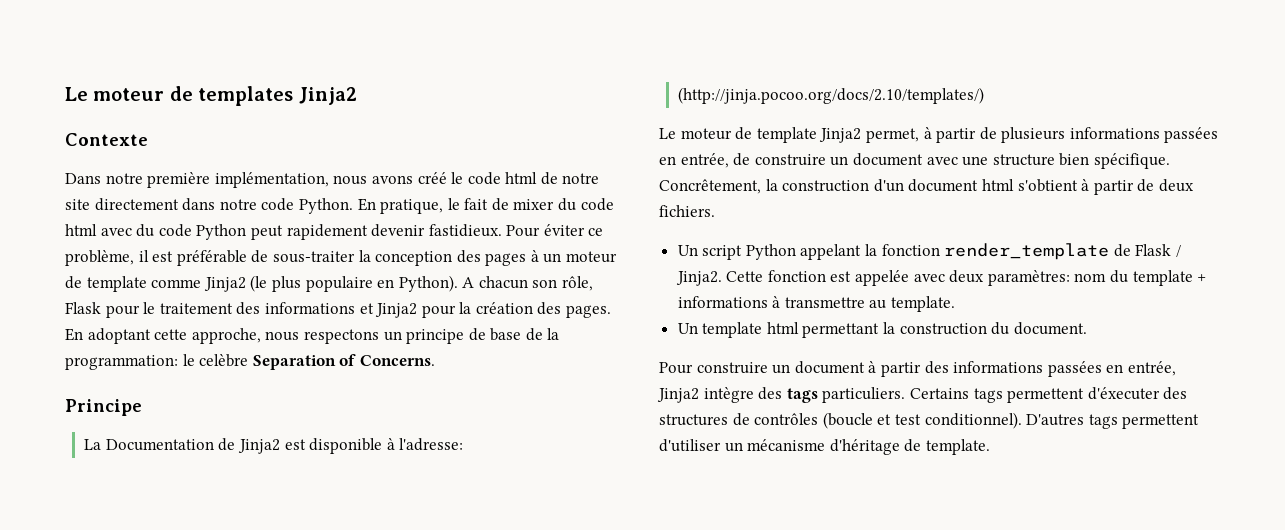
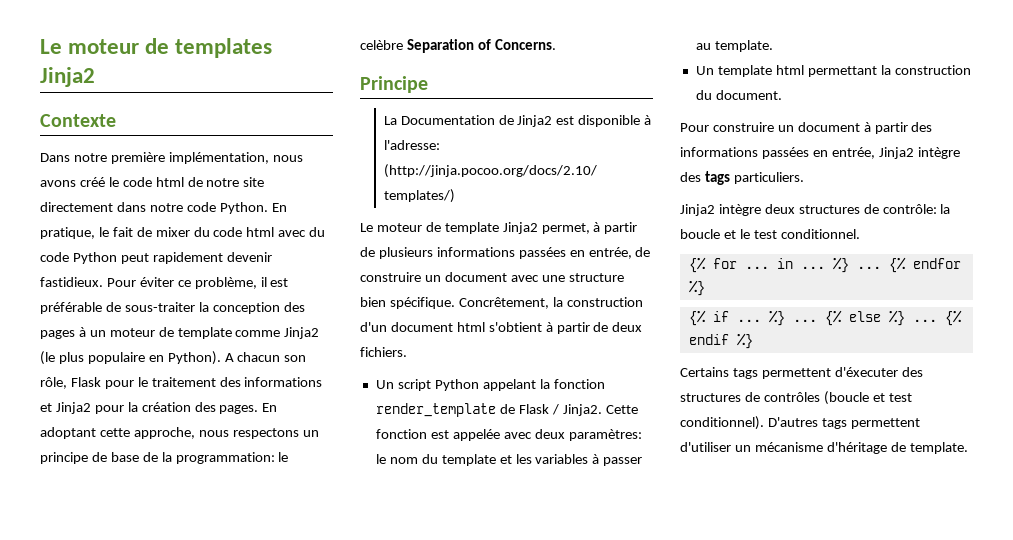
(1070, 278) none -> [375,454,386,464] le
[1197,274,1207,282] [677,296,865,308] + informations à transmettre -> [499,454,643,466] et les variables à passer
(906, 395) none -> [680,204,951,216] [680,229,860,239] [688,257,961,273] [688,280,705,296] [688,310,962,326] [688,333,753,349] // Jinja2 intègre deux structures de contrôle: la boucle et le test conditionnel. // {% for ... in ... %} ... {% endfor %} // {% if ... %} ... {% else %} ... {% endif %} //

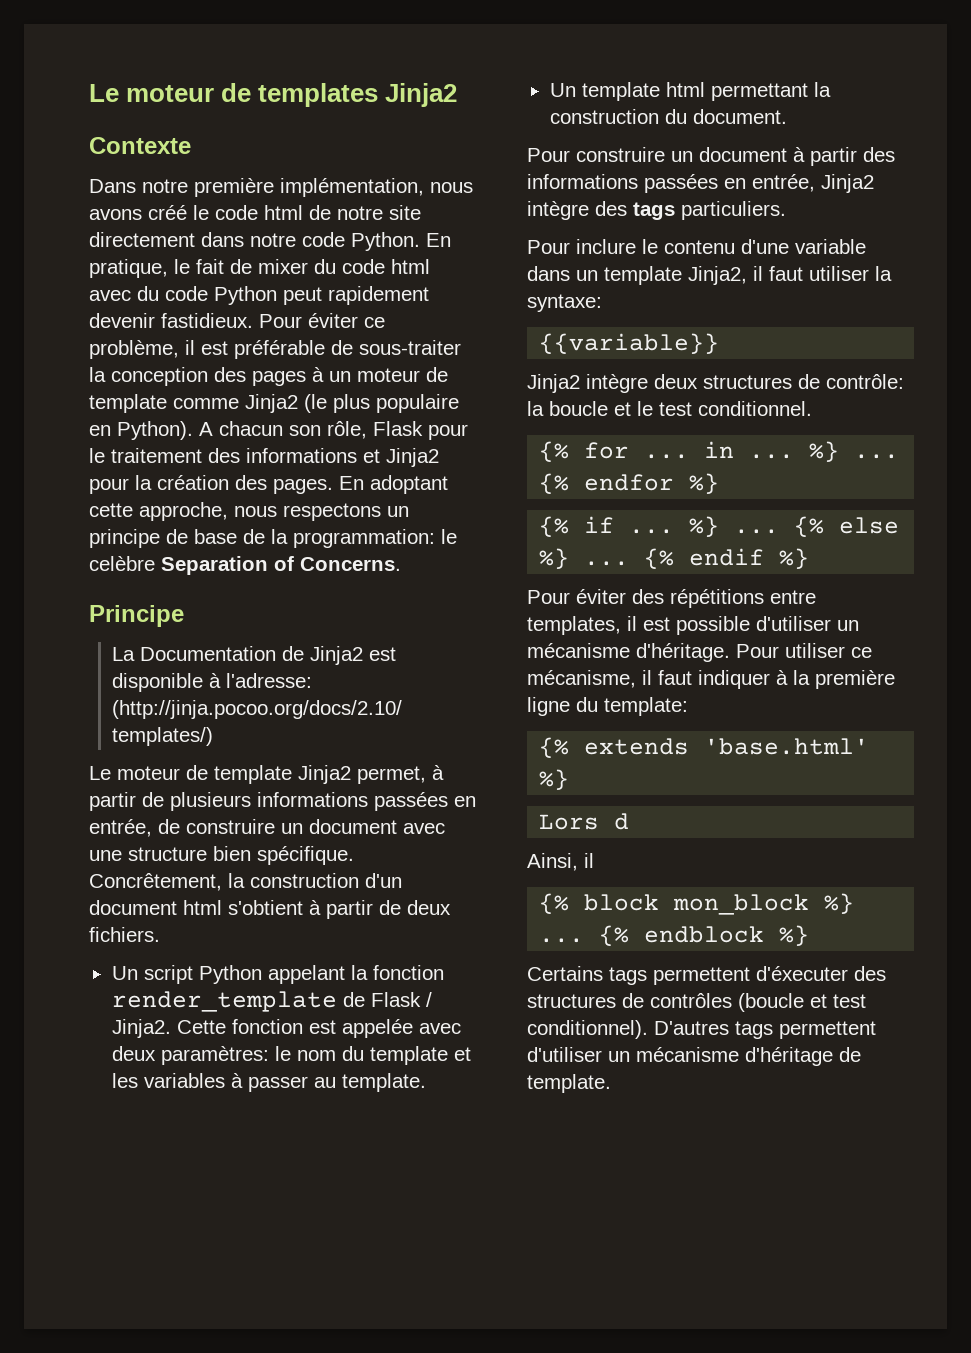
(804, 178) none -> [527,239,866,254] [527,266,892,285] [527,294,602,312] [539,333,720,354] // Pour inclure le contenu d'une variable dans un template Jinja2, il faut utiliser la syntaxe: // {{variable}}
(753, 341) none -> [527,589,816,608] [527,616,859,635] [527,643,872,662] [527,670,895,689] [527,697,688,716] [539,737,870,758] [539,769,570,790] [539,813,630,830] [527,853,594,871] [539,893,855,915] [539,925,810,946] // Pour éviter des répétitions entre templates, il est possible d'utiliser un mécanisme d'héritage. Pour utiliser ce mécanisme, il faut indiquer à la première ligne du template: // {% extends 'base.html' %} // Lors d // Ainsi, il // {% block mon_block %} ... {% endblock %}

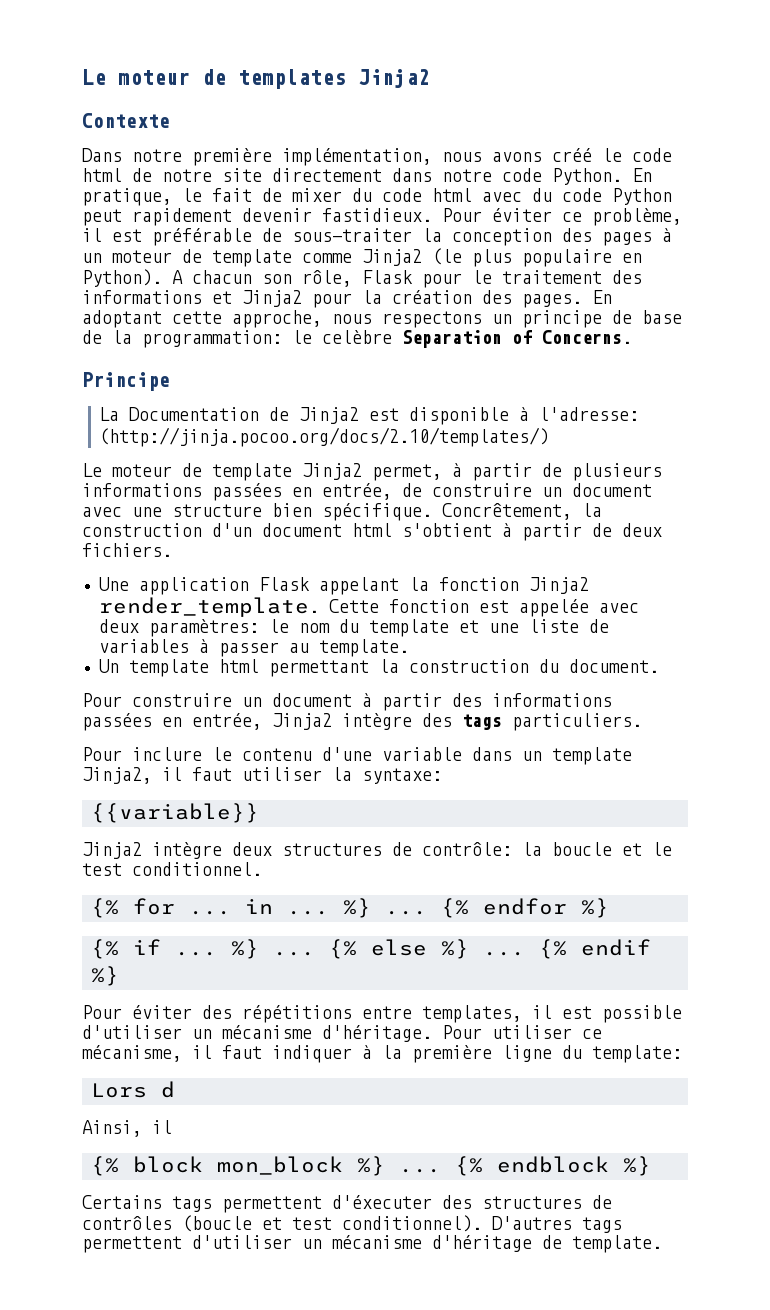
[111,965,444,984] [111,991,432,1012] [111,1019,171,1038] Un script Python appelant la fonction render_template de Flask / Jinja2. -> [98,577,589,595] [98,597,319,617] Une application Flask appelant la fonction Jinja2 render_template.
[111,1073,138,1088] les -> [488,619,609,633] une liste de
[539,737,870,758] [539,769,570,790] // {% extends 'base.html' %} -> (682, 1054) none

